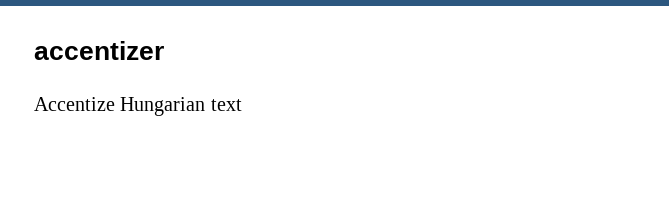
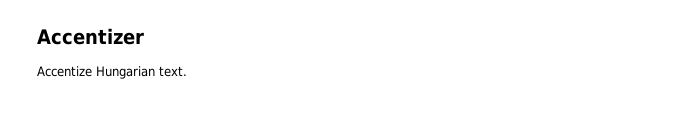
[34,41,164,60] accentizer -> [37,28,144,45] Accentizer
[210,99,242,111] text -> [159,66,187,77] text.

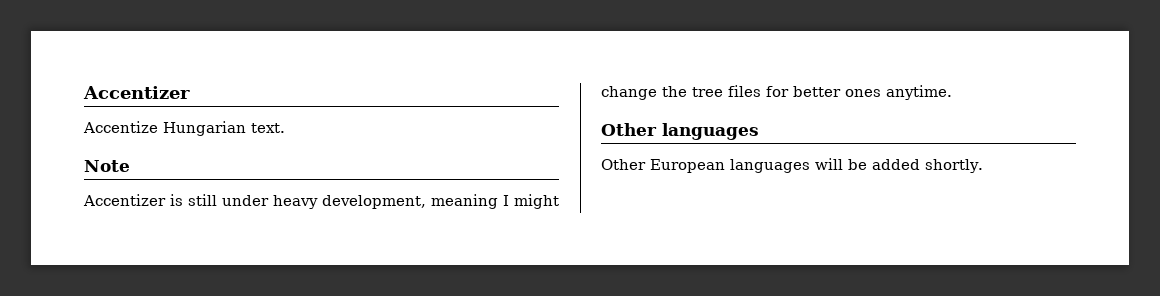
(187, 71) none -> [84,160,130,172] [83,194,559,209] [601,85,952,100] [601,123,759,140] [601,158,983,173] // Note // Accentizer is still under heavy development, meaning I might change the tree files for better ones anytime. // Other languages // Other European languages will be added shortly.

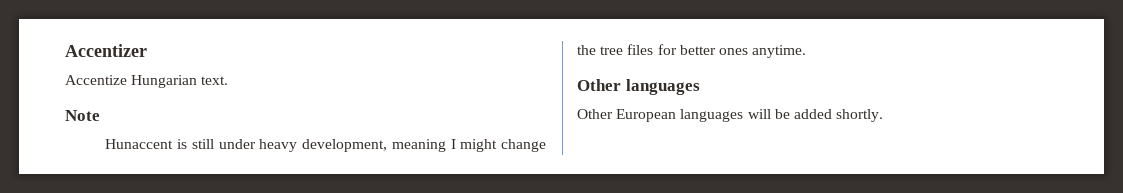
[83,194,166,206] Accentizer -> [105,139,174,149] Hunaccent

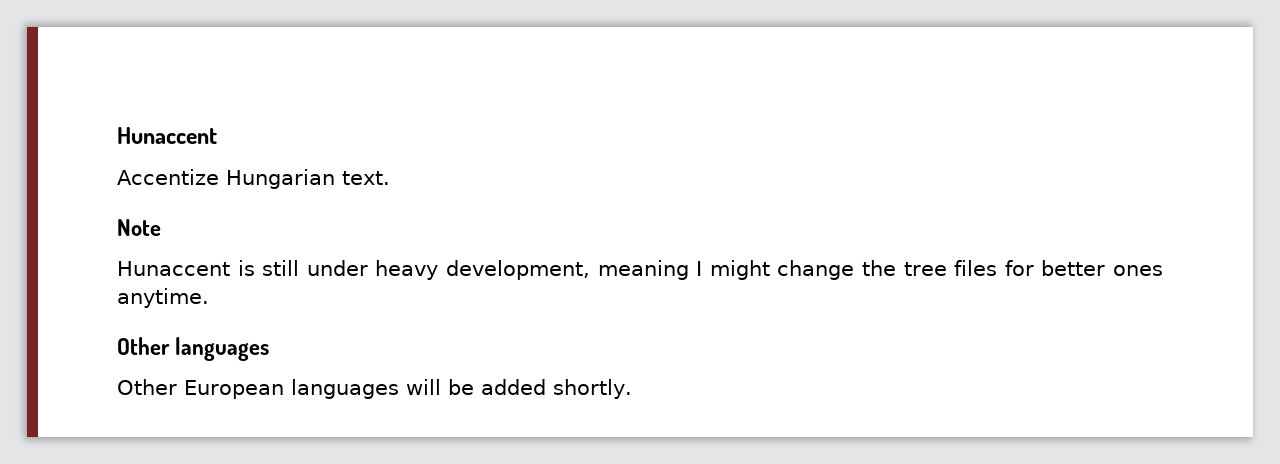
[65,44,147,57] Accentizer -> [117,127,217,144] Hunaccent

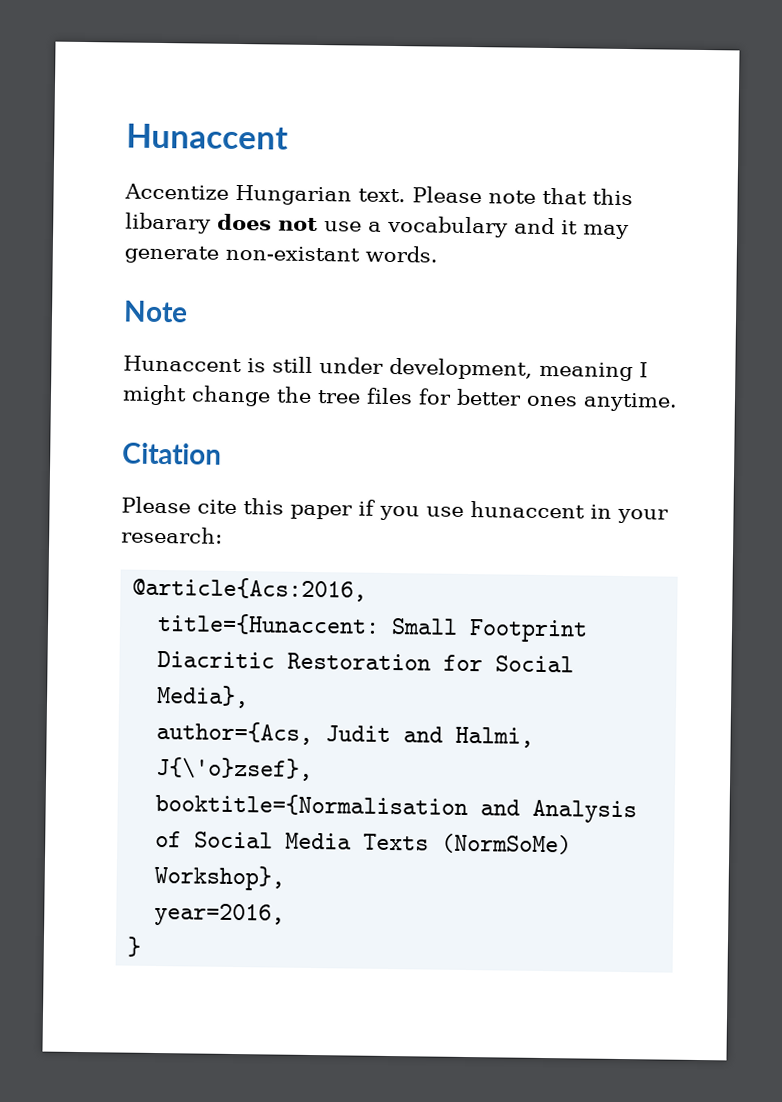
(390, 178) none -> [412,186,633,206] [125,212,629,240] [124,245,438,264] Please note that this libarary does not use a vocabulary and it may generate non-existant words.
[375,260,439,280] heavy -> (384, 365) none
[117,337,270,361] [117,379,632,399] Other languages // Other European languages will be added shortly. -> [122,442,222,465] [121,496,669,524] [121,526,223,544] [132,576,368,602] [157,612,589,643] [157,650,575,673] [156,684,250,709] [156,720,535,748] [156,756,314,782] [155,792,638,824] [155,830,573,855] [154,864,286,891] [154,902,286,927] [127,936,142,957] Citation // Please cite this paper if you use hunaccent in your research: // @article{Acs:2016, // title={Hunaccent: Small Footprint Diacritic Restoration for Social Media}, // author={Acs, Judit and Halmi, J{\'o}zsef}, // booktitle={Normalisation and Analysis of Social Media Texts (NormSoMe) Workshop}, // year=2016, // }

